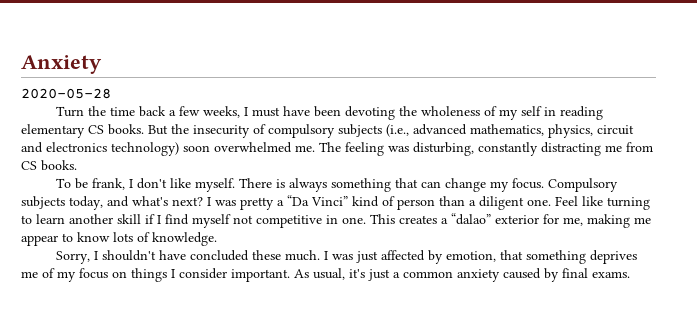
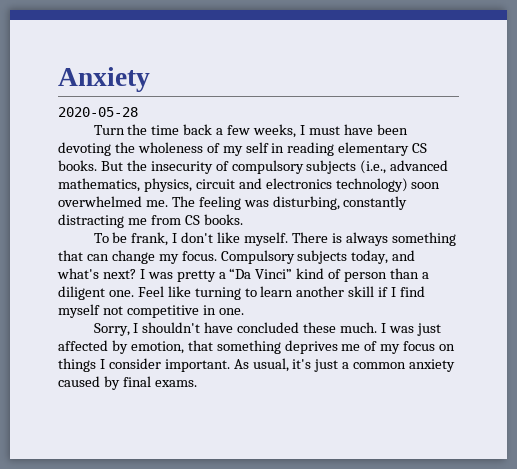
[370,213,651,228] [21,232,217,246] This creates a “dalao” exterior for me, making me appear to know lots of knowledge. -> (244, 311) none

